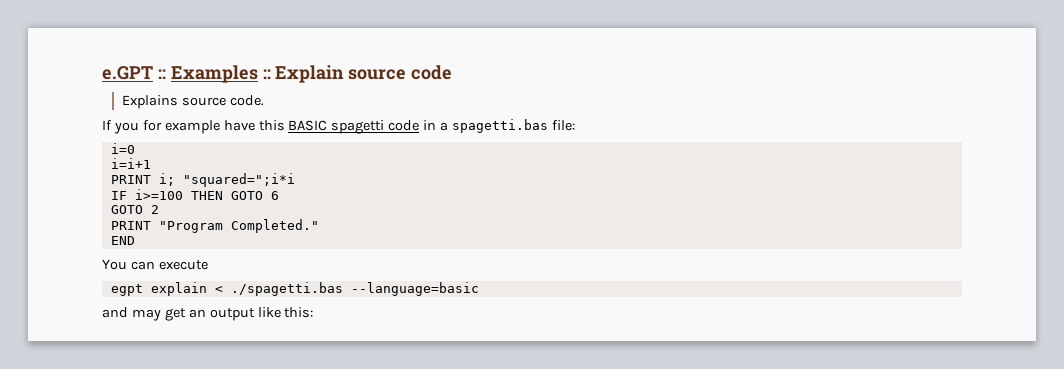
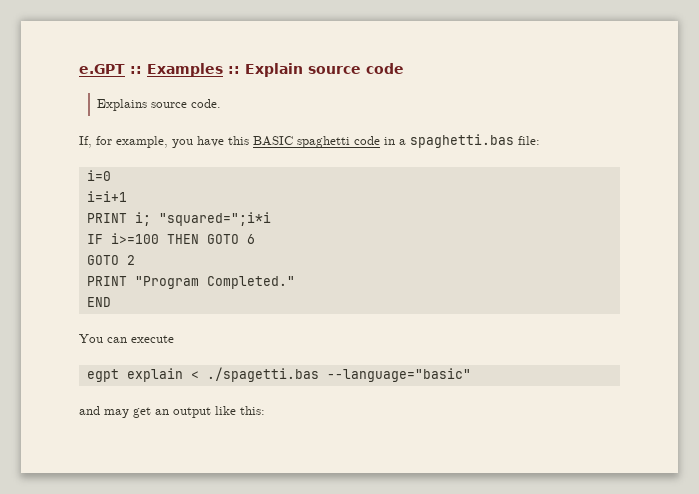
[102,120,220,134] If you for example -> [79,136,193,148] If, for example, you
[331,120,385,134] spagetti -> [297,136,350,148] spaghetti
[452,119,549,133] spagetti.bas -> [410,134,514,148] spaghetti.bas
[350,282,479,296] --language=basic -> [326,368,471,382] --language="basic"

